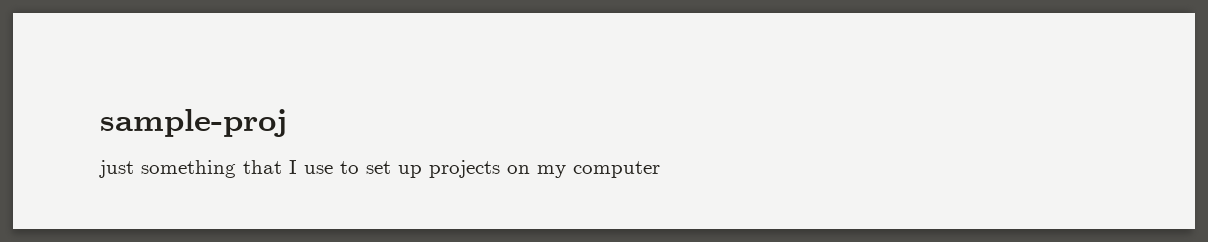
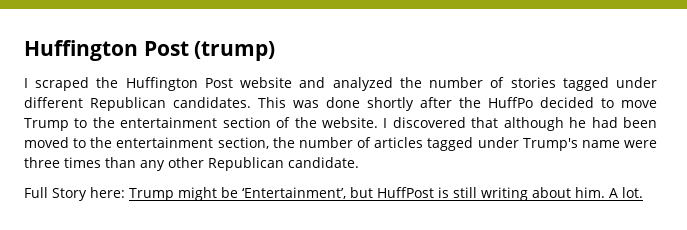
[100,109,287,137] [99,160,660,178] sample-proj // just something that I use to set up projects on my computer -> [24,40,276,61] [24,77,657,91] [24,97,657,111] [24,117,658,131] [24,137,657,151] [24,157,359,171] [24,187,643,201] Huffington Post (trump) // I scraped the Huffington Post website and analyzed the number of stories tagged under different Republican candidates. This was done shortly after the HuffPo decided to move Trump to the entertainment section of the website. I discovered that although he had been moved to the entertainment section, the number of articles tagged under Trump's name were three times than any other Republican candidate. // Full Story here: Trump might be ‘Entertainment’, but HuffPost is still writing about him. A lot.

